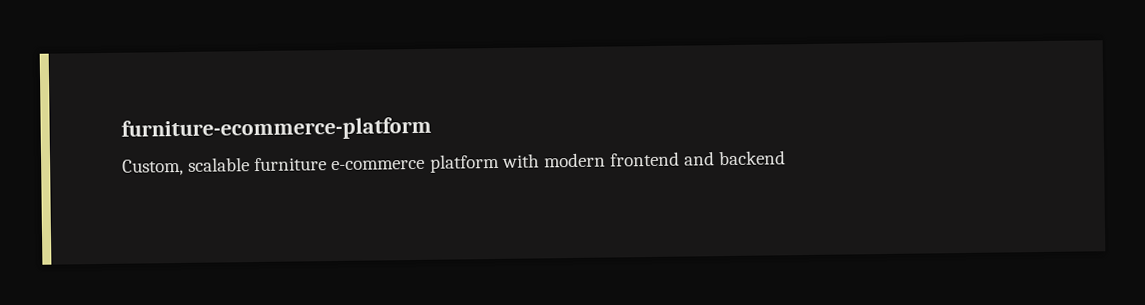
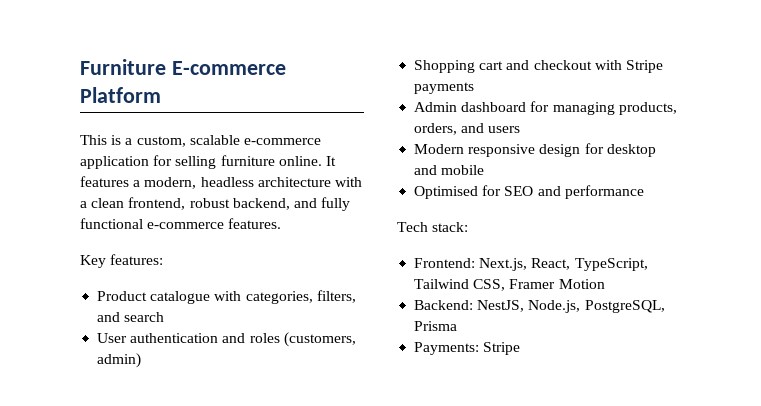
[121,116,432,142] [122,150,787,176] furniture-ecommerce-platform // Custom, scalable furniture e-commerce platform with modern frontend and backend -> [80,59,286,75] [80,87,161,103] [80,135,321,147] [80,155,336,169] [80,176,362,189] [80,197,351,211] [80,218,282,229] [80,254,164,268] [97,290,356,304] [97,312,165,322] [97,332,356,347] [97,353,142,368] [414,60,663,73] [414,82,475,94] [414,101,677,115] [414,123,521,135] [414,143,656,157] [414,165,485,175] [414,185,644,199] [397,222,469,232] [414,258,648,271] [414,279,605,291] [414,300,665,313] [414,321,458,331] [414,342,521,355] Furniture E-commerce Platform // This is a custom, scalable e-commerce application for selling furniture online. It features a modern, headless architecture with a clean frontend, robust backend, and fully functional e-commerce features. // Key features: // Product catalogue with categories, filters, and search // User authentication and roles (customers, admin) // Shopping cart and checkout with Stripe payments // Admin dashboard for managing products, orders, and users // Modern responsive design for desktop and mobile // Optimised for SEO and performance // Tech stack: // Frontend: Next.js, React, TypeScript, Tailwind CSS, Framer Motion // Backend: NestJS, Node.js, PostgreSQL, Prisma // Payments: Stripe

